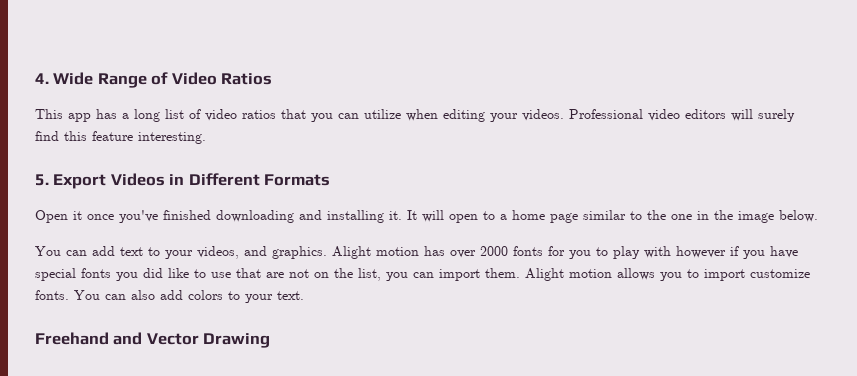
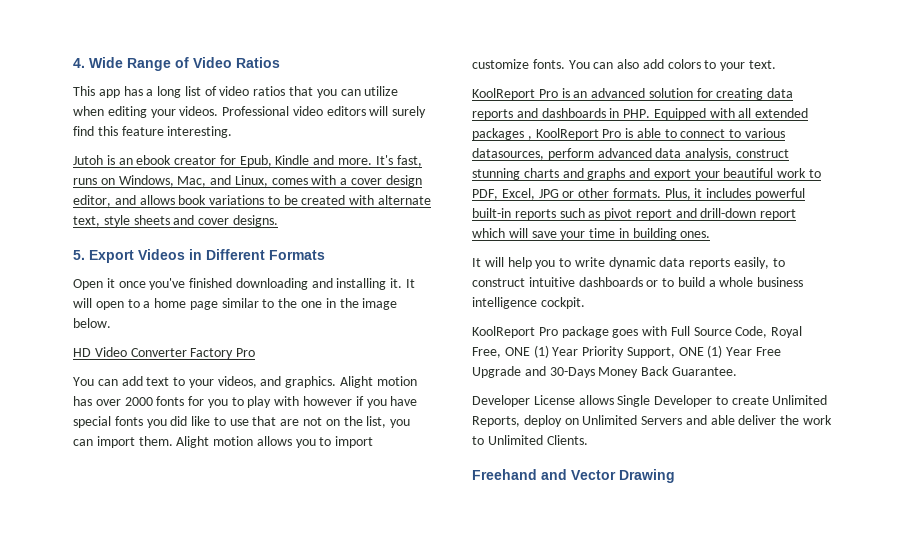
(206, 138) none -> [73,155,422,167] [73,175,422,187] [73,195,432,207] [73,215,278,227] // Jutoh is an ebook creator for Epub, Kindle and more. It's fast, runs on Windows, Mac, and Linux, comes with a cover design editor, and allows book variations to be created with alternate text, style sheets and cover designs.
(818, 216) none -> [73,347,256,359] // HD Video Converter Factory Pro
(304, 295) none -> [472,88,794,100] [472,108,809,120] [472,128,786,140] [472,148,789,160] [472,168,822,180] [472,188,806,200] [472,208,797,220] [472,228,711,240] [472,257,785,269] [472,277,804,287] [472,297,585,309] [472,326,803,338] [472,345,782,358] [472,366,737,378] [472,395,828,407] [472,415,833,427] [472,435,588,445] // KoolReport Pro is an advanced solution for creating data reports and dashboards in PHP. Equipped with all extended packages , KoolReport Pro is able to connect to various datasources, perform advanced data analysis, construct stunning charts and graphs and export your beautiful work to PDF, Excel, JPG or other formats. Plus, it includes powerful built-in reports such as pivot report and drill-down report which will save your time in building ones. // It will help you to write dynamic data reports easily, to construct intuitive dashboards or to build a whole business intelligence cockpit. // KoolReport Pro package goes with Full Source Code, Royal Free, ONE (1) Year Priority Support, ONE (1) Year Free Upgrade and 30-Days Money Back Guarantee. // Developer License allows Single Developer to create Unlimited Reports, deploy on Unlimited Servers and able deliver the work to Unlimited Clients.

